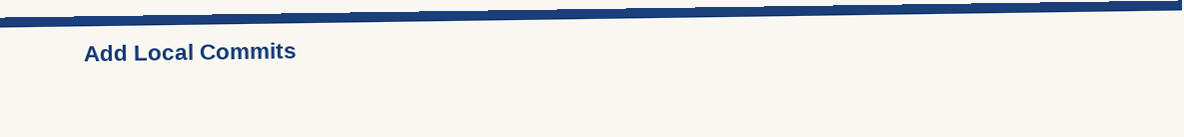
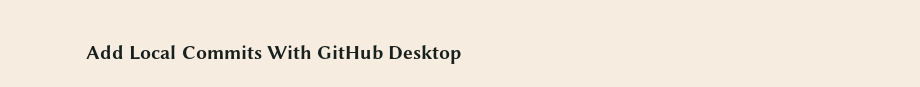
(298, 51) none -> [266,45,462,64] With GitHub Desktop

